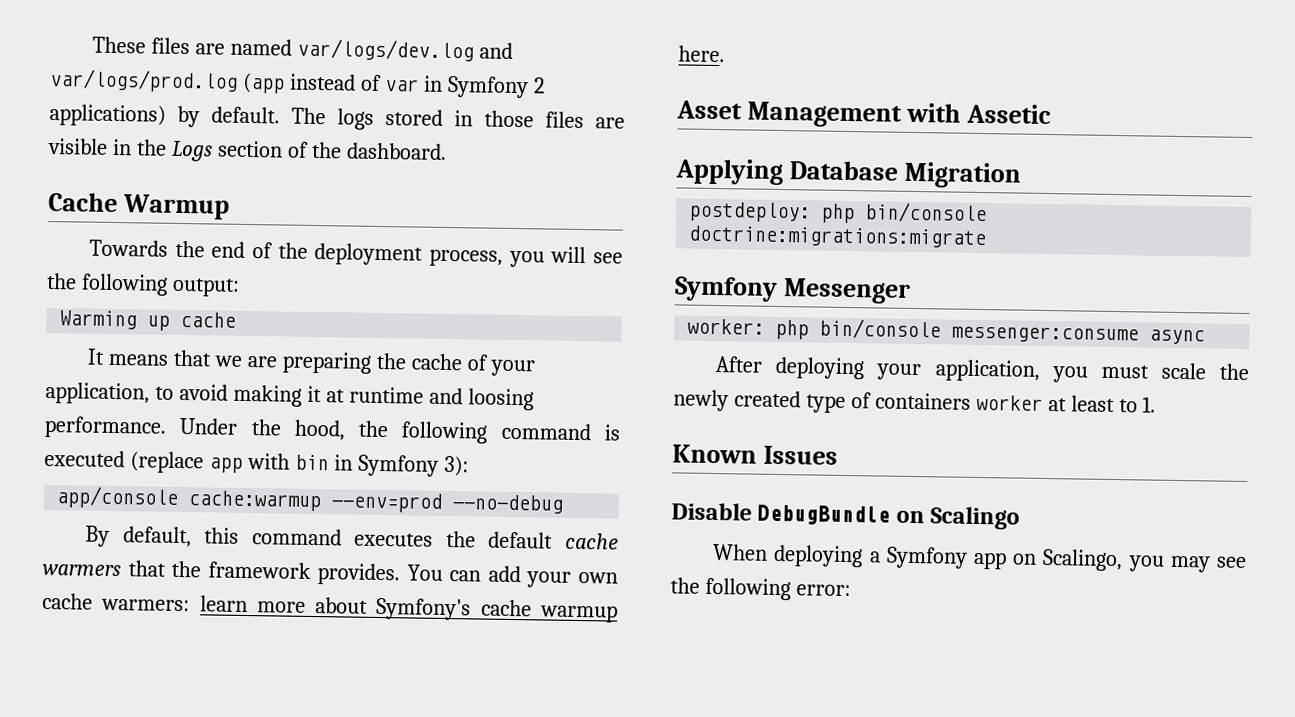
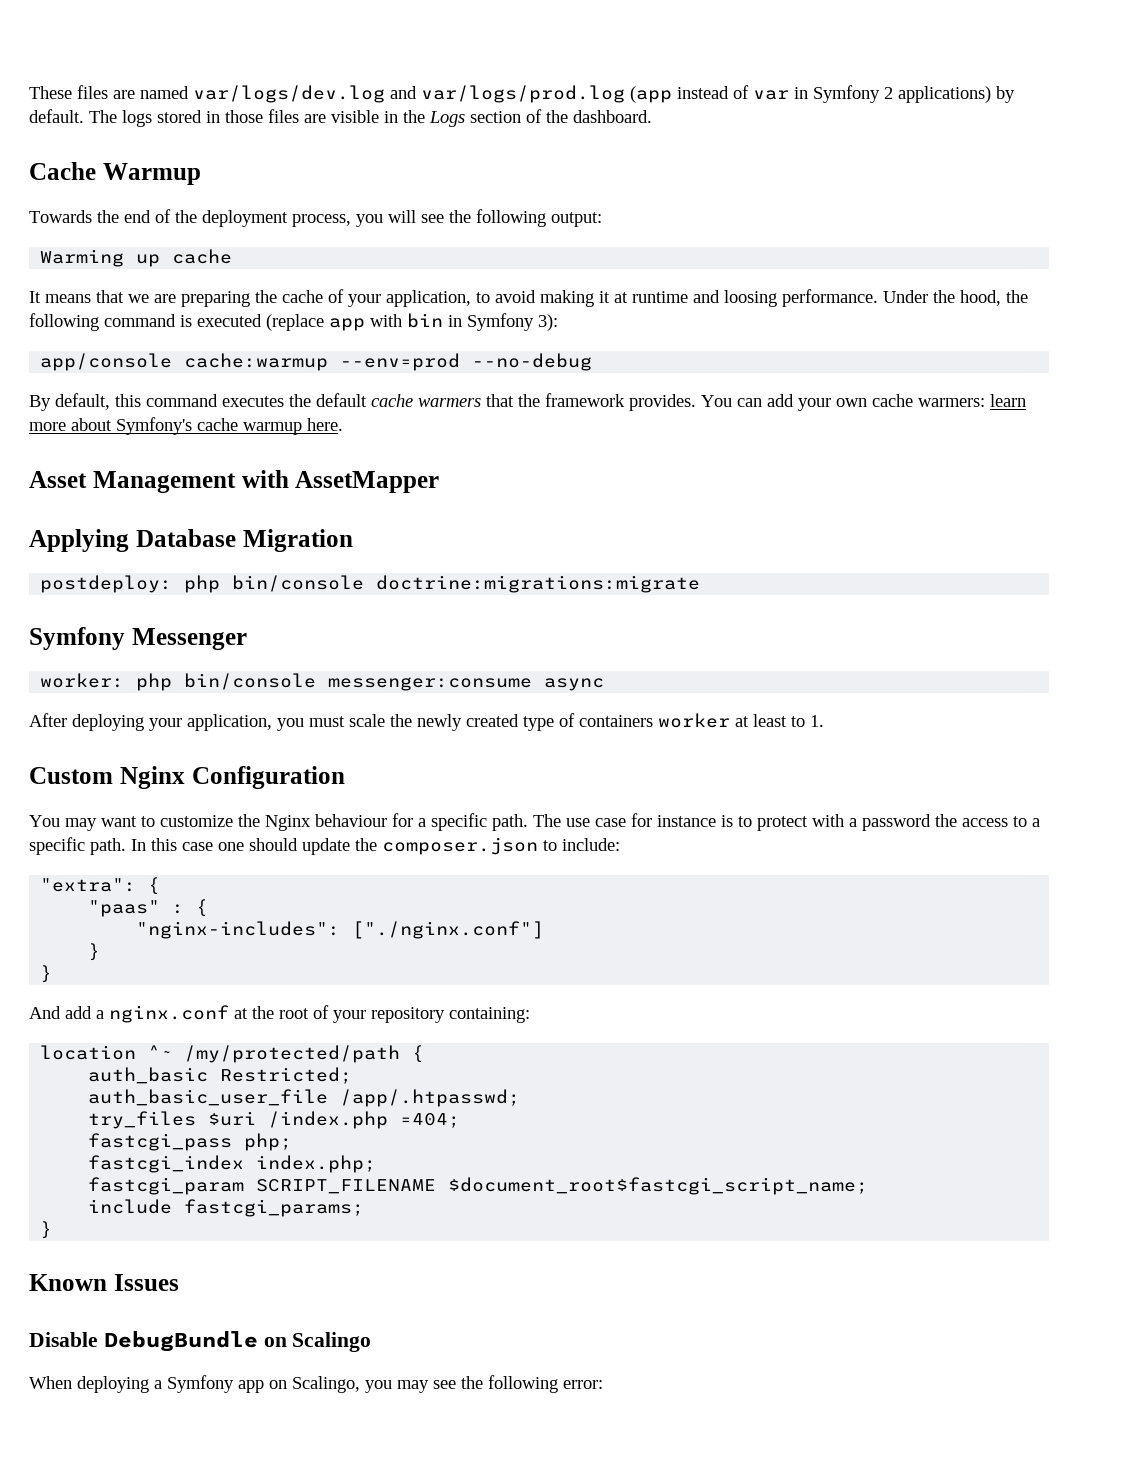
[965,103,1051,125] Assetic -> [295,471,440,493] AssetMapper
(1157, 404) none -> [29,766,345,789] [29,813,1040,831] [29,837,620,855] [40,877,161,895] [88,899,209,917] [136,921,545,939] [88,943,101,961] [40,965,53,983] [29,1005,530,1023] [40,1045,425,1063] [88,1067,353,1084] [88,1089,521,1107] [88,1111,461,1129] [88,1133,293,1151] [88,1155,377,1173] [88,1177,869,1195] [88,1199,365,1217] [40,1221,53,1239] // Custom Nginx Configuration // You may want to customize the Nginx behaviour for a specific path. The use case for instance is to protect with a password the access to a specific path. In this case one should update the composer.json to include: // "extra": { // "paas" : { // "nginx-includes": ["./nginx.conf"] // } // } // And add a nginx.conf at the root of your repository containing: // location ^~ /my/protected/path { // auth_basic Restricted; // auth_basic_user_file /app/.htpasswd; // try_files $uri /index.php =404; // fastcgi_pass php; // fastcgi_index index.php; // fastcgi_param SCRIPT_FILENAME $document_root$fastcgi_script_name; // include fastcgi_params; // }

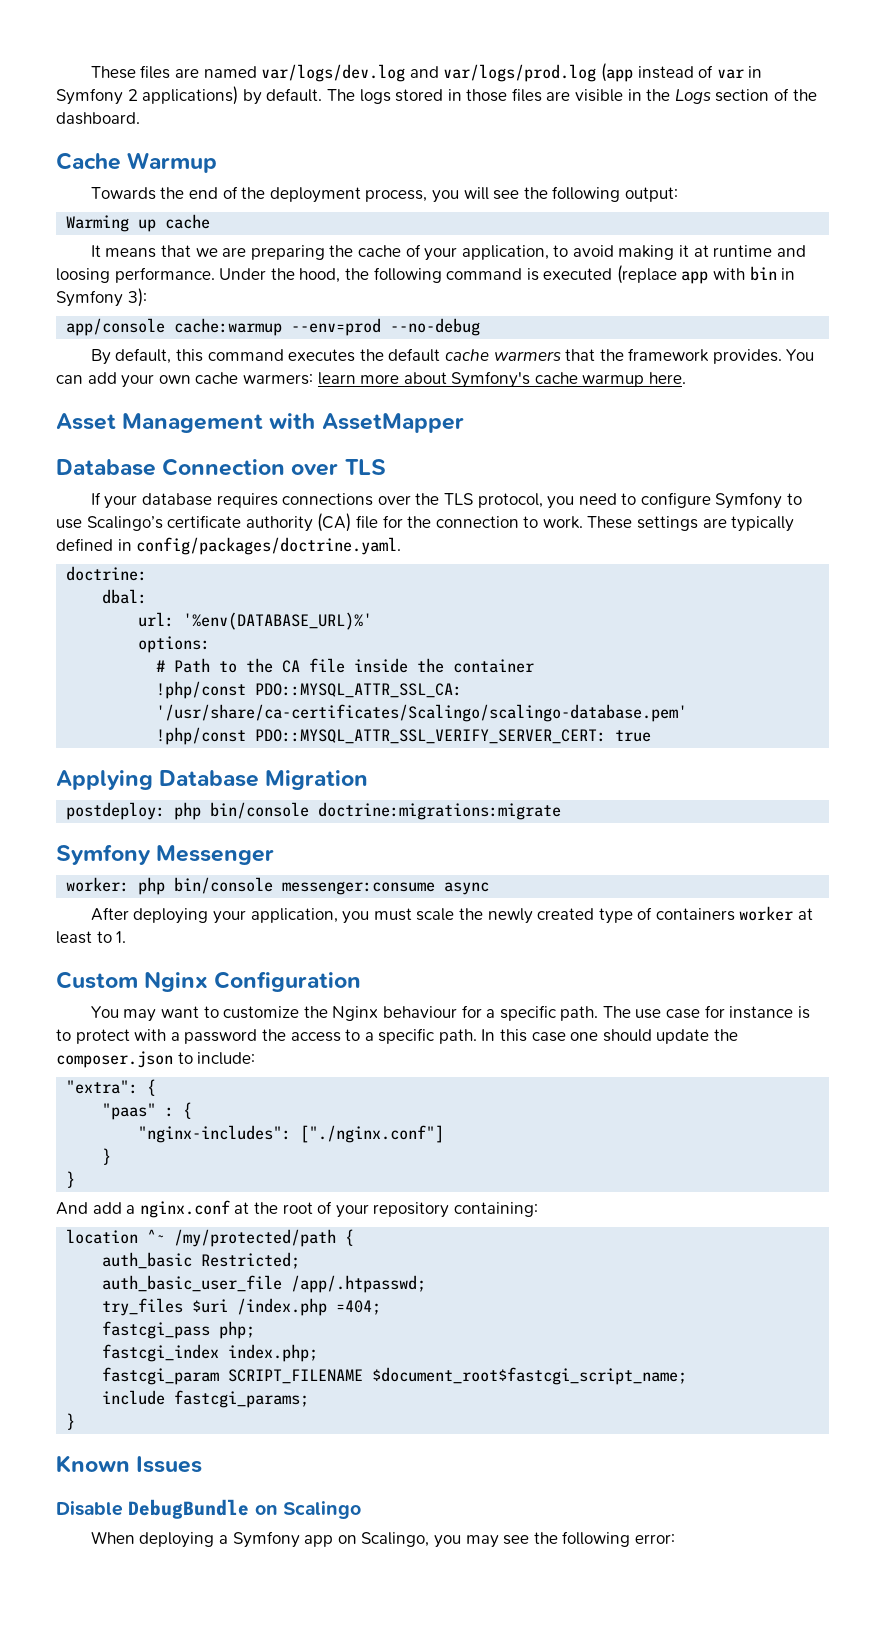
(440, 482) none -> [56,458,386,476] [90,492,803,509] [56,513,795,532] [56,537,402,555] [66,566,148,581] [102,589,148,604] [138,612,373,630] [138,636,211,653] [156,658,535,673] [156,681,463,699] [156,704,688,722] [156,727,652,745] // Database Connection over TLS // If your database requires connections over the TLS protocol, you need to configure Symfony to use Scalingo’s certificate authority (CA) file for the connection to work. These settings are typically defined in config/packages/doctrine.yaml. // doctrine: // dbal: // url: '%env(DATABASE_URL)%' // options: // # Path to the CA file inside the container // !php/const PDO::MYSQL_ATTR_SSL_CA: '/usr/share/ca-certificates/Scalingo/scalingo-database.pem' // !php/const PDO::MYSQL_ATTR_SSL_VERIFY_SERVER_CERT: true

